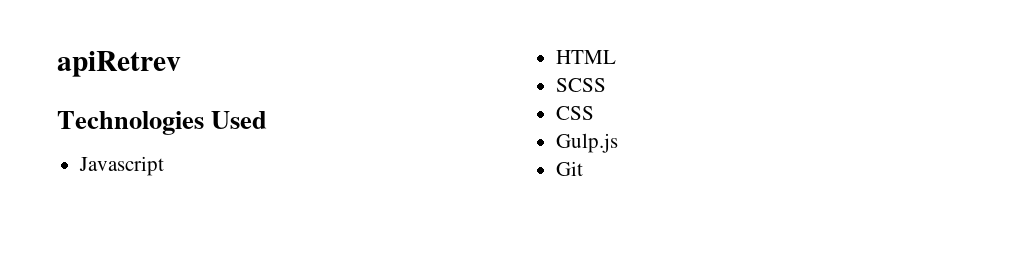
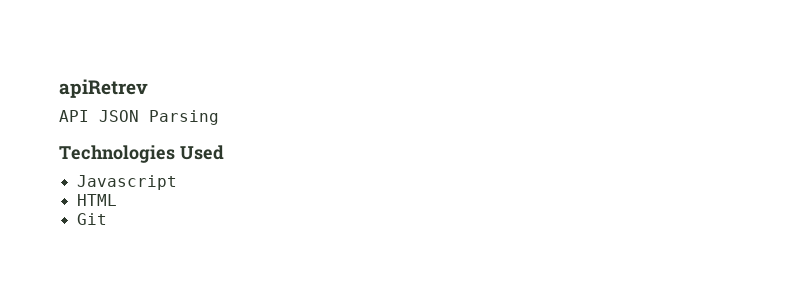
(181, 64) none -> [59,110,219,125] // API JSON Parsing
[556,78,607,92] [556,106,595,120] [556,133,619,153] // SCSS // CSS // Gulp.js -> (117, 200) none

